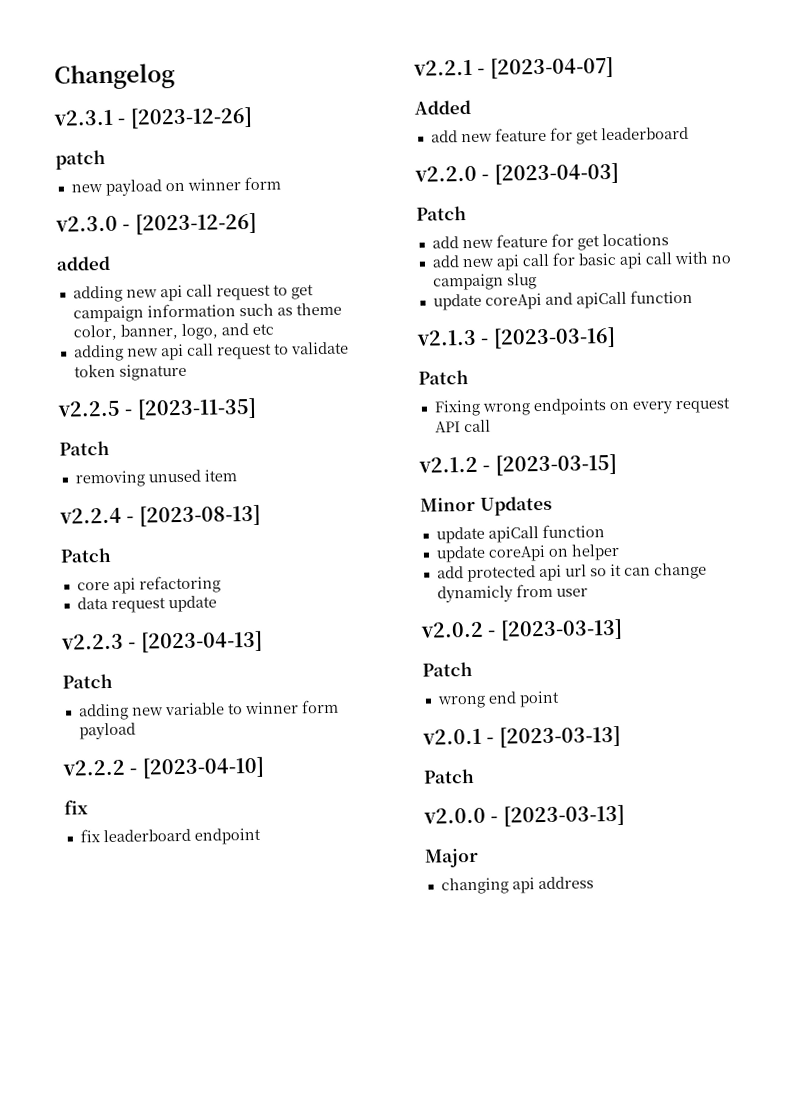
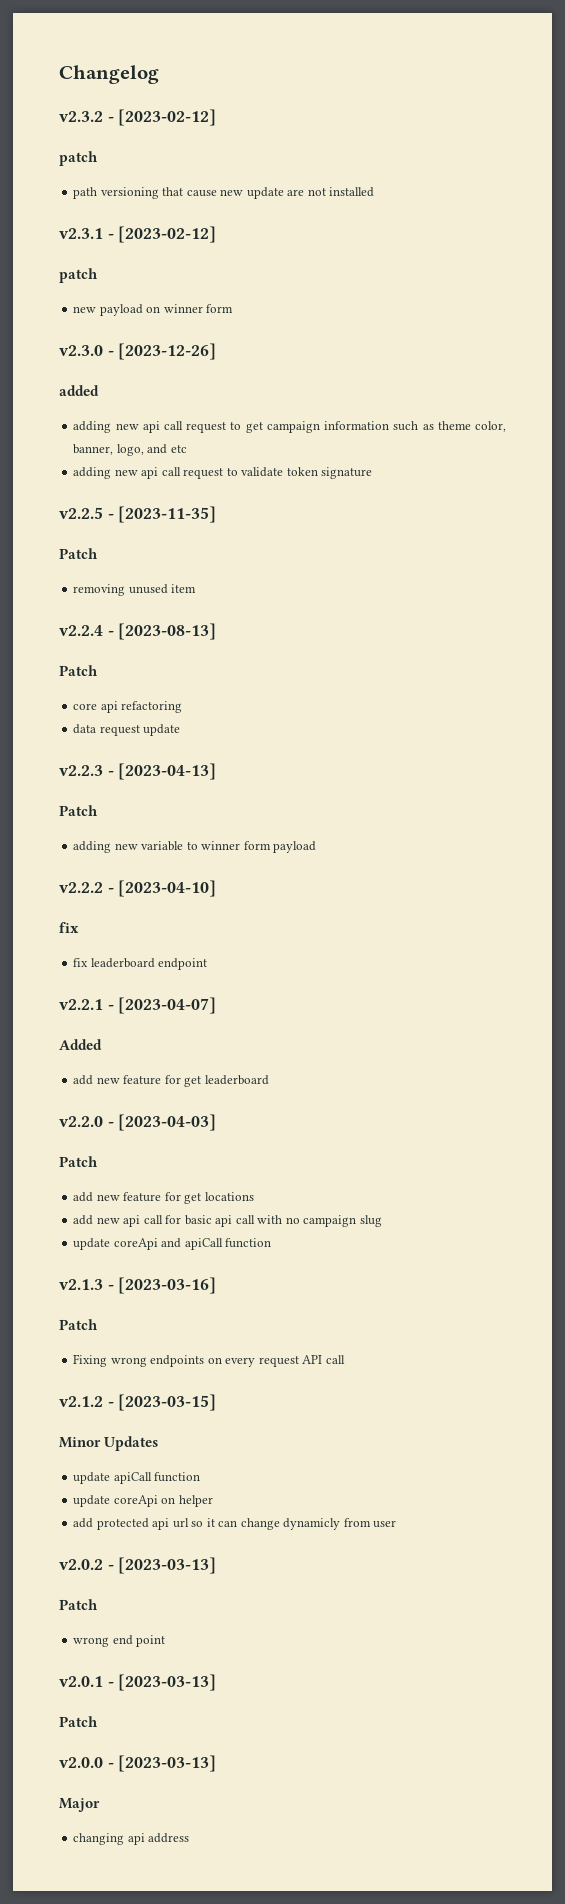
(175, 76) none -> [59,109,217,126] [59,151,98,166] [73,187,375,199] // v2.3.2 - [2023-02-12] // patch // path versioning that cause new update are not installed
[129,106,253,129] [2023-12-26] -> [118,226,217,243] [2023-02-12]

